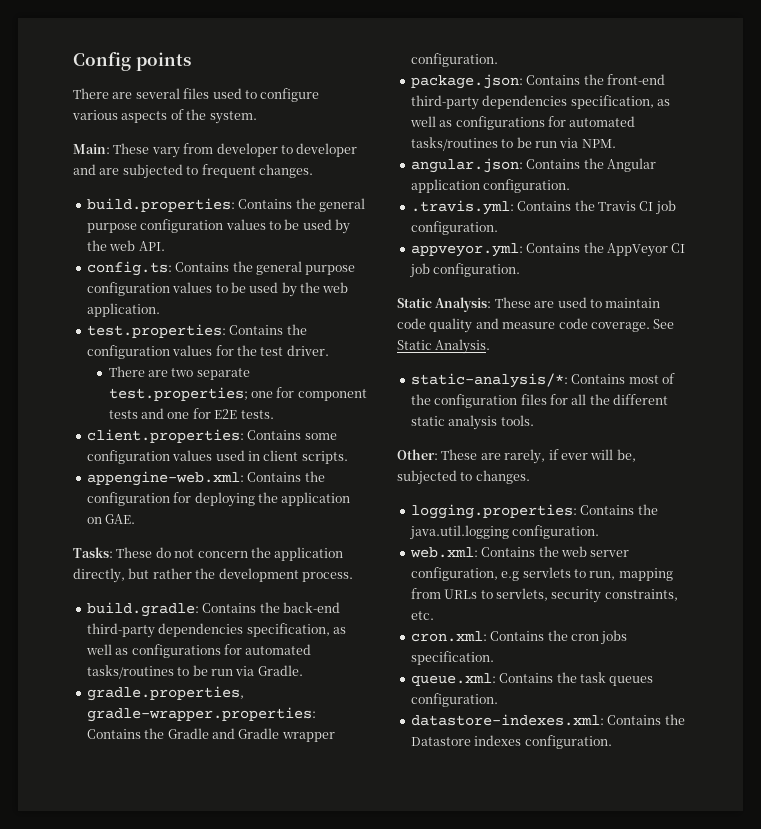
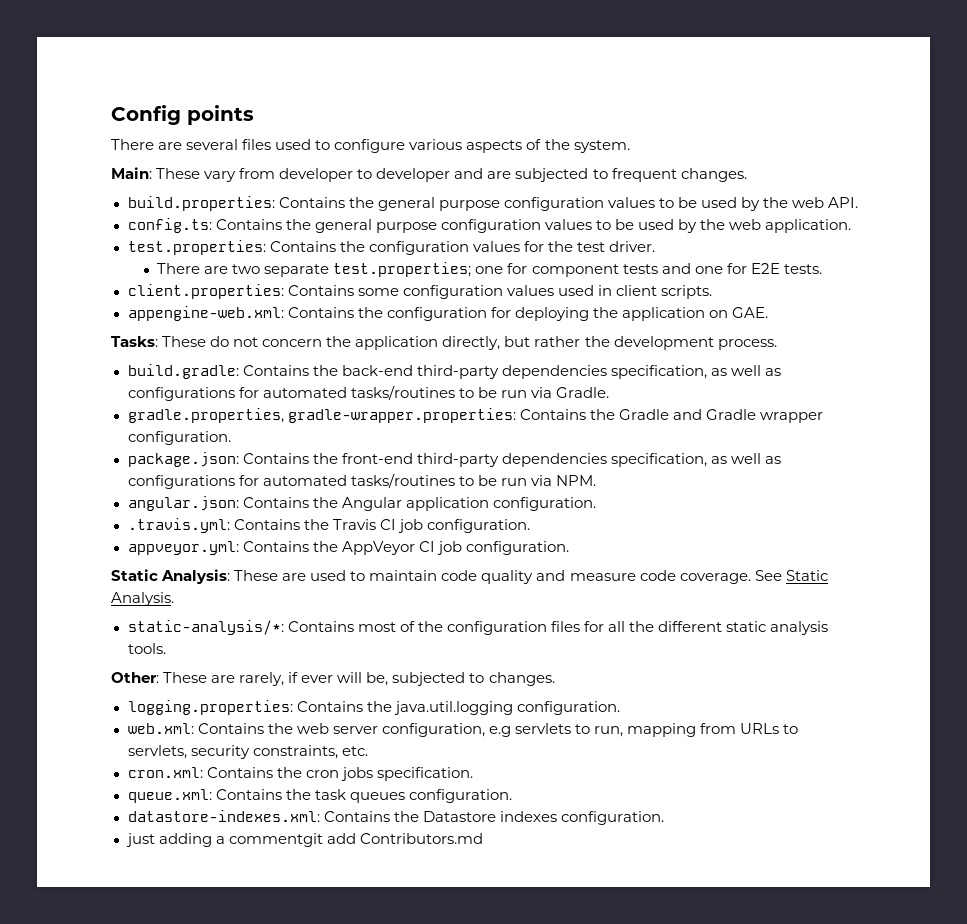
(612, 742) none -> [125,833,483,847] // just adding a commentgit add Contributors.md

